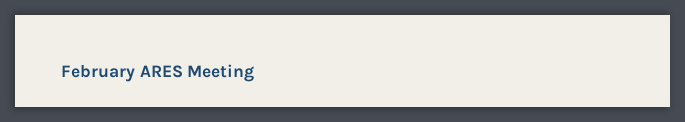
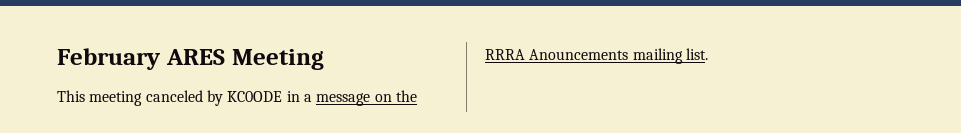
(255, 73) none -> [57,90,417,106] [485,48,708,64] // This meeting canceled by KC0ODE in a message on the RRRA Anouncements mailing list.

